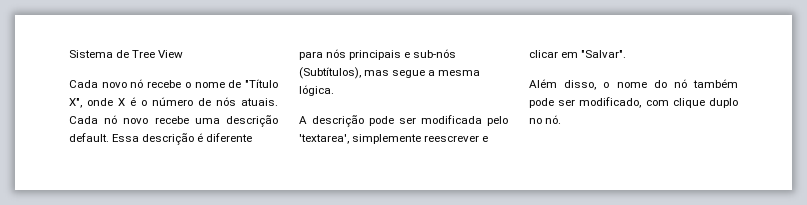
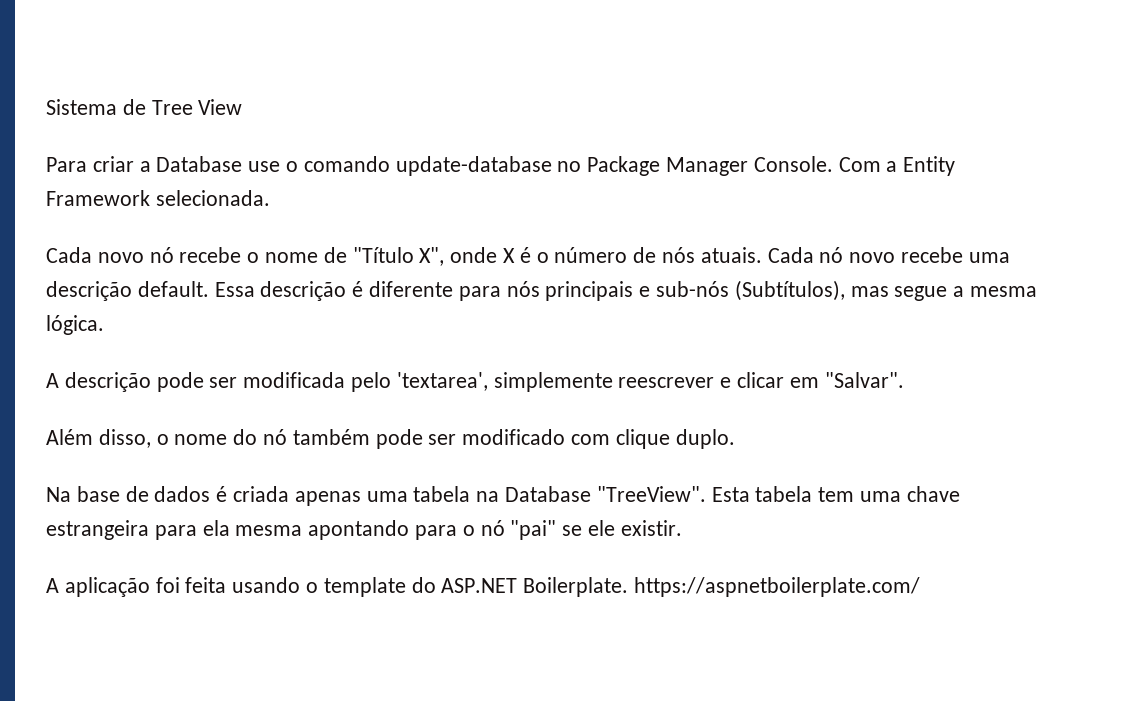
(184, 54) none -> [46,156,956,176] [46,190,270,206] // Para criar a Database use o comando update-database no Package Manager Console. Com a Entity Framework selecionada.
[579,97,642,108] modificado, -> [462,429,566,445] modificado
[709,98,738,108] [529,115,562,124] duplo no nó. -> [675,429,735,449] [46,486,960,506] [46,520,682,540] [46,577,921,597] duplo. // Na base de dados é criada apenas uma tabela na Database "TreeView". Esta tabela tem uma chave estrangeira para ela mesma apontando para o nó "pai" se ele existir. // A aplicação foi feita usando o template do ASP.NET Boilerplate. https://aspnetboilerplate.com/

